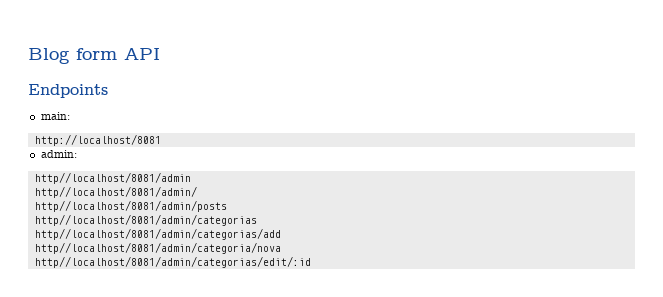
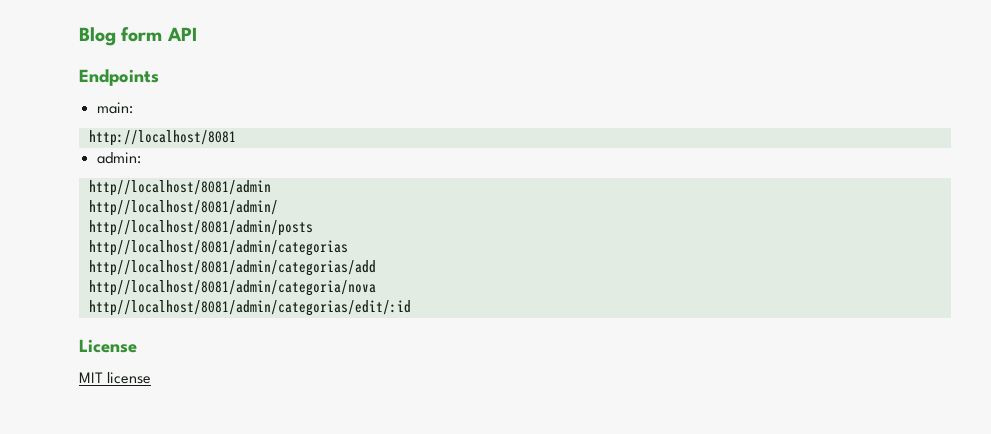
(311, 262) none -> [79,339,137,353] [79,372,152,384] // License // MIT license

